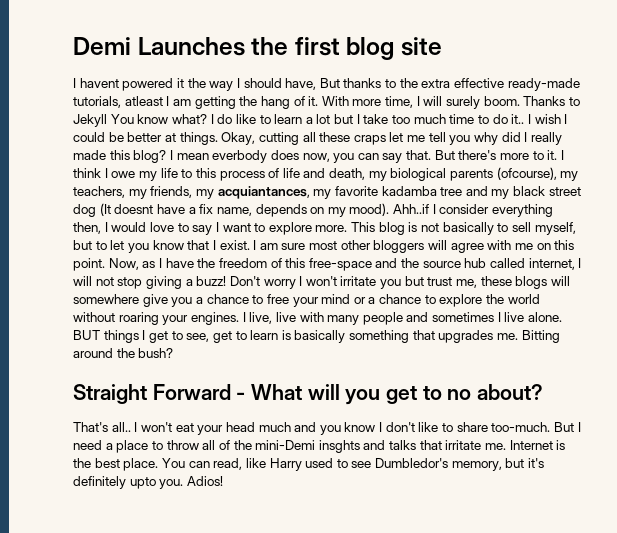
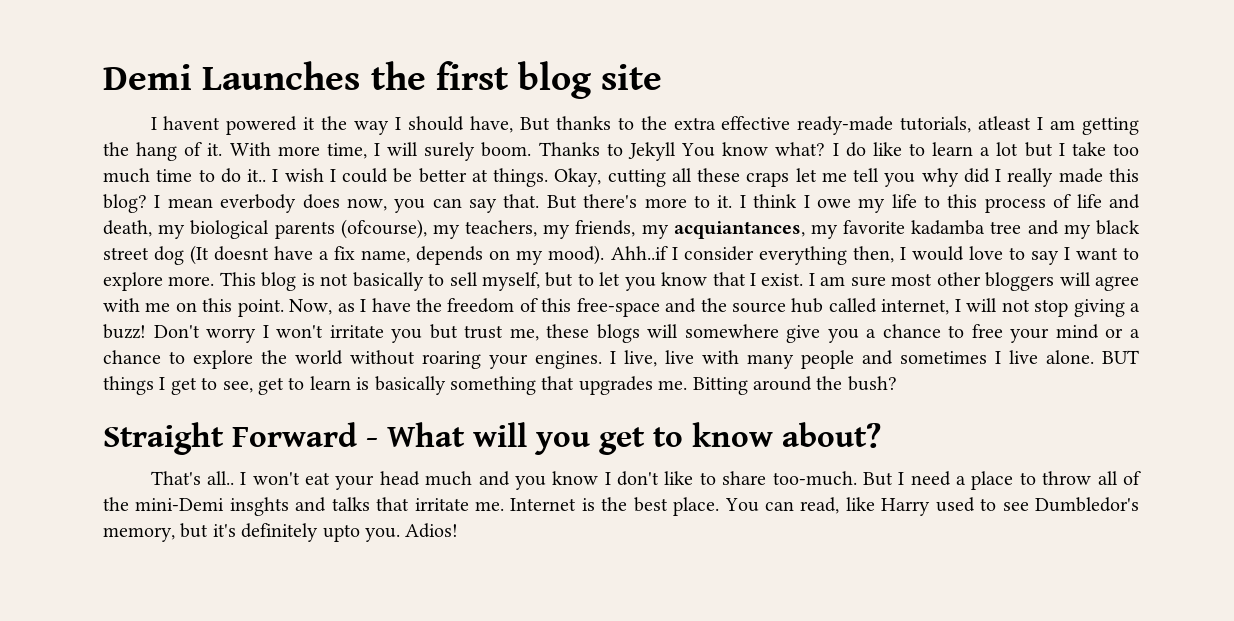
[447,389,472,400] no -> [692,422,773,447] know

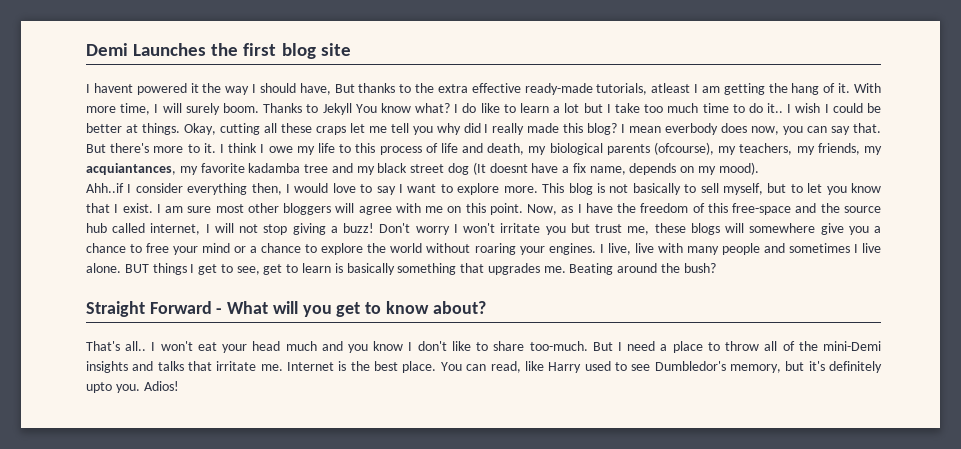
(605, 255) none -> (759, 168) //
[692,377,748,395] Bitting -> [569,263,614,275] Beating
[229,497,289,516] insghts -> [86,361,128,373] insights

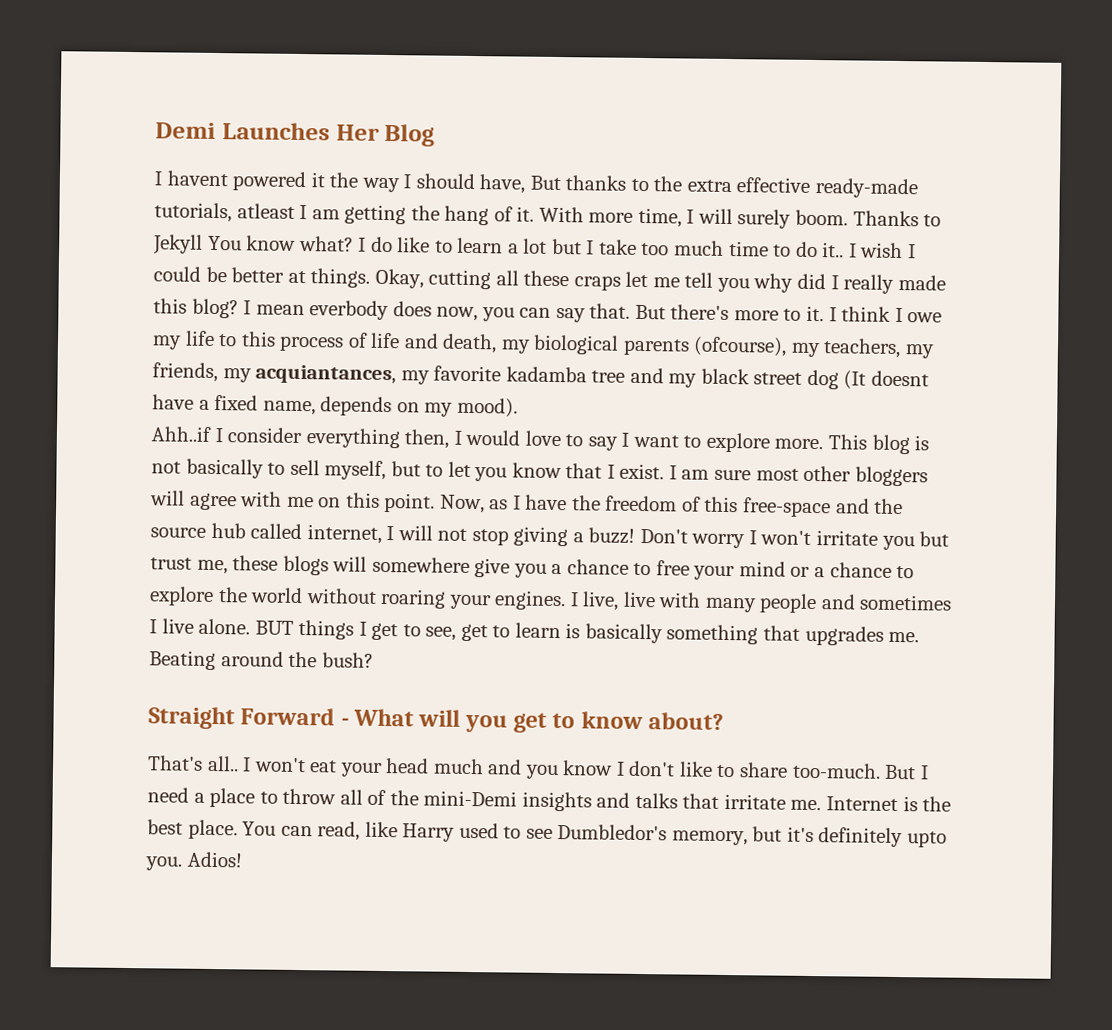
[211,43,351,59] the first blog site -> [335,123,436,147] Her Blog
[572,163,586,173] fix -> [214,394,259,411] fixed

